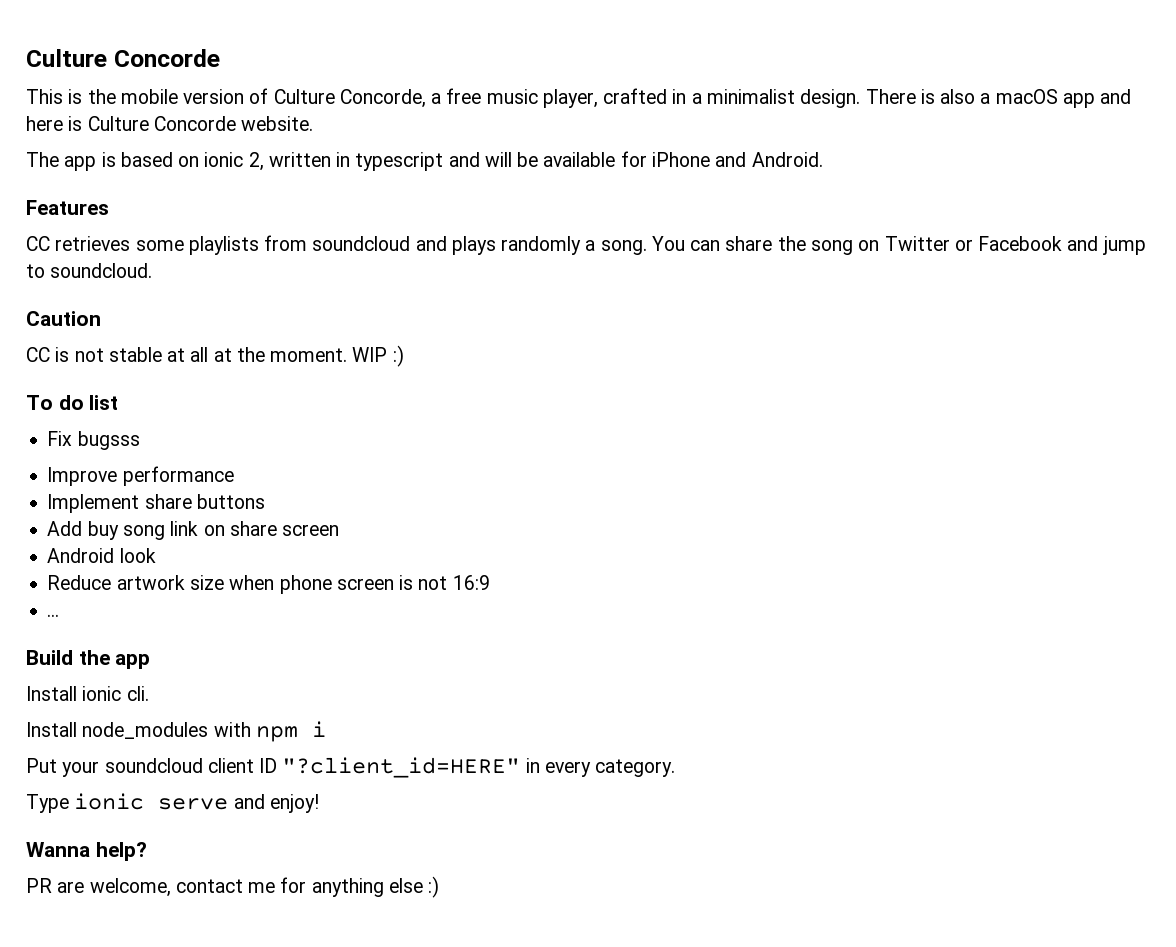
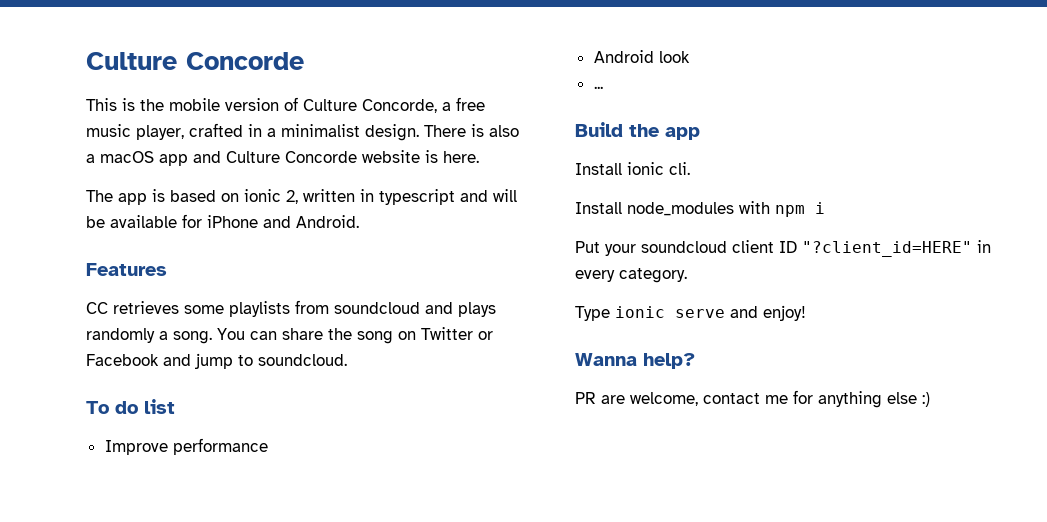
[26,116,314,131] here is Culture Concorde website. -> [226,150,479,163] Culture Concorde website is here.
[26,311,101,326] [26,345,404,367] // Caution // CC is not stable at all at the moment. WIP :) -> (347, 360) none
[47,431,140,450] // Fix bugsss -> (175, 406) none
[47,494,265,513] [47,521,340,540] [47,548,156,563] [47,575,490,594] Implement share buttons // Add buy song link on share screen // Android look // Reduce artwork size when phone screen is not 16:9 -> [593,50,690,63] Android look

